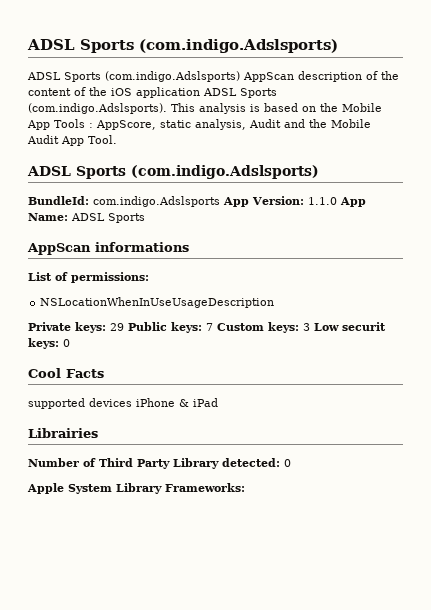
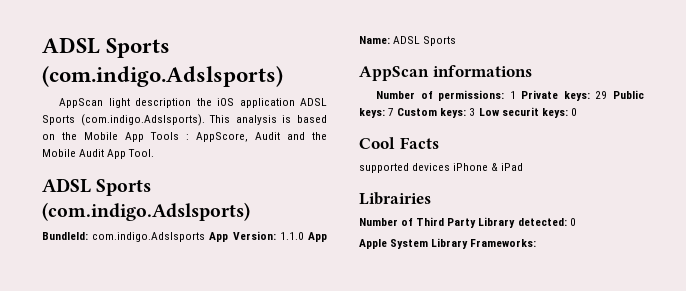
[27,39,338,53] [27,71,399,82] [28,87,86,96] ADSL Sports (com.indigo.Adslsports) // ADSL Sports (com.indigo.Adslsports) AppScan description of the content of -> [42,37,171,58] [42,66,283,87] [59,98,192,108] ADSL Sports (com.indigo.Adslsports) // AppScan light description
[160,119,246,130] static analysis, -> (248, 137) none
[28,272,52,281] List -> [376,91,416,99] Number
[40,297,275,308] // NSLocationWhenInUseUsageDescription // -> [509,91,516,99] 1

